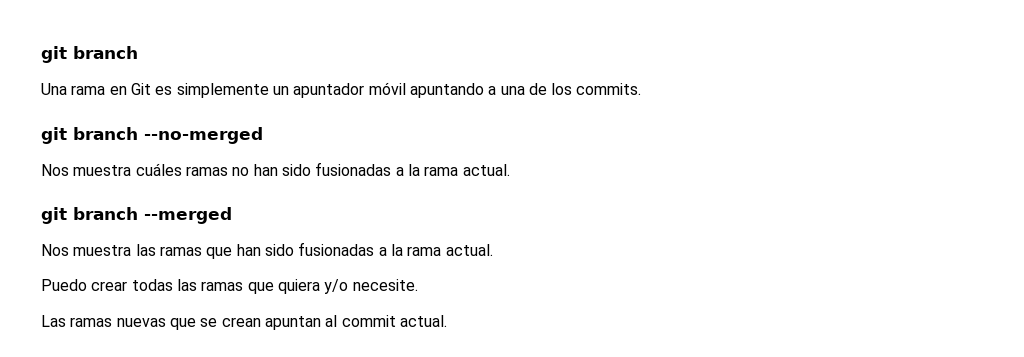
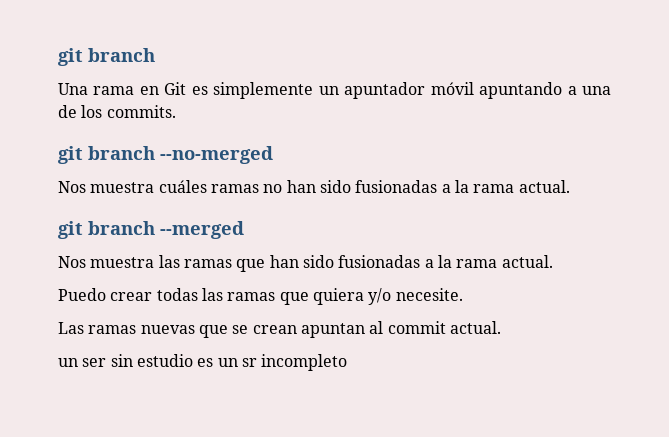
(447, 321) none -> [58,354,348,371] // un ser sin estudio es un sr incompleto

